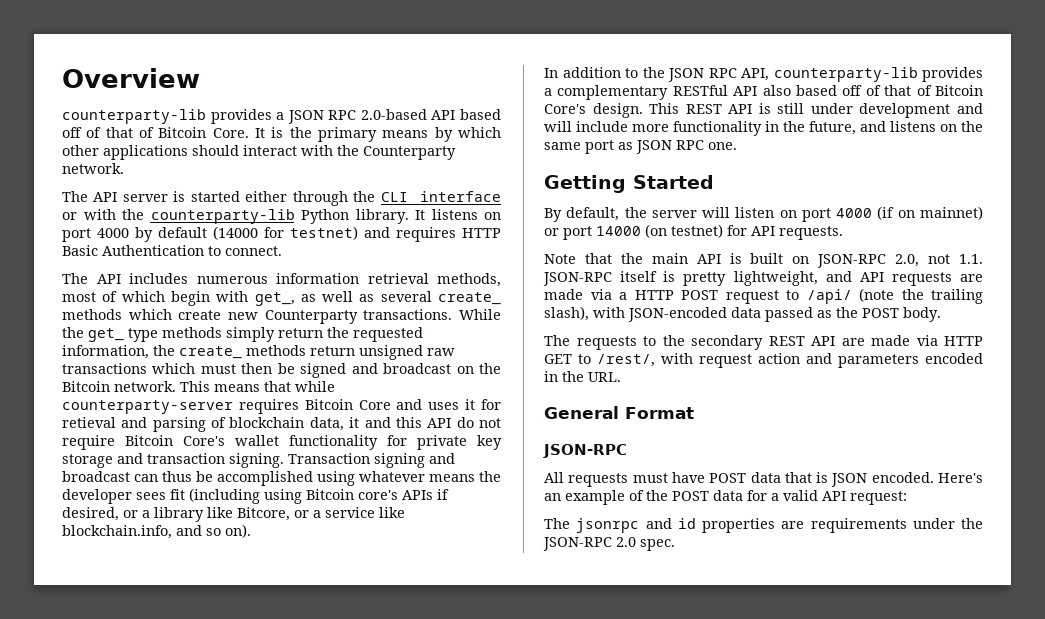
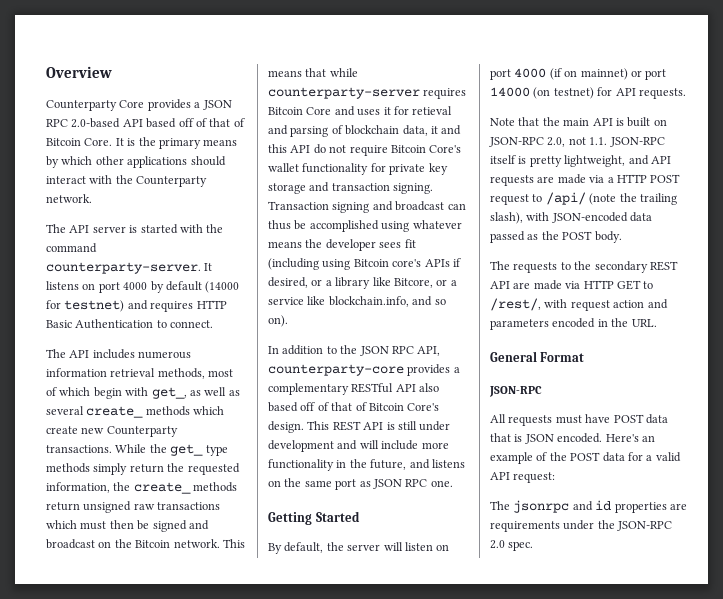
[62,109,206,124] counterparty-lib -> [46,100,145,111] Counterparty Core
[245,191,501,206] [62,209,409,224] either through the CLI interface or with the counterparty-lib Python library. -> [179,224,224,233] [46,243,97,253] [46,262,201,274] with the command counterparty-server.
[773,67,918,82] counterparty-lib -> [268,364,404,376] counterparty-core

